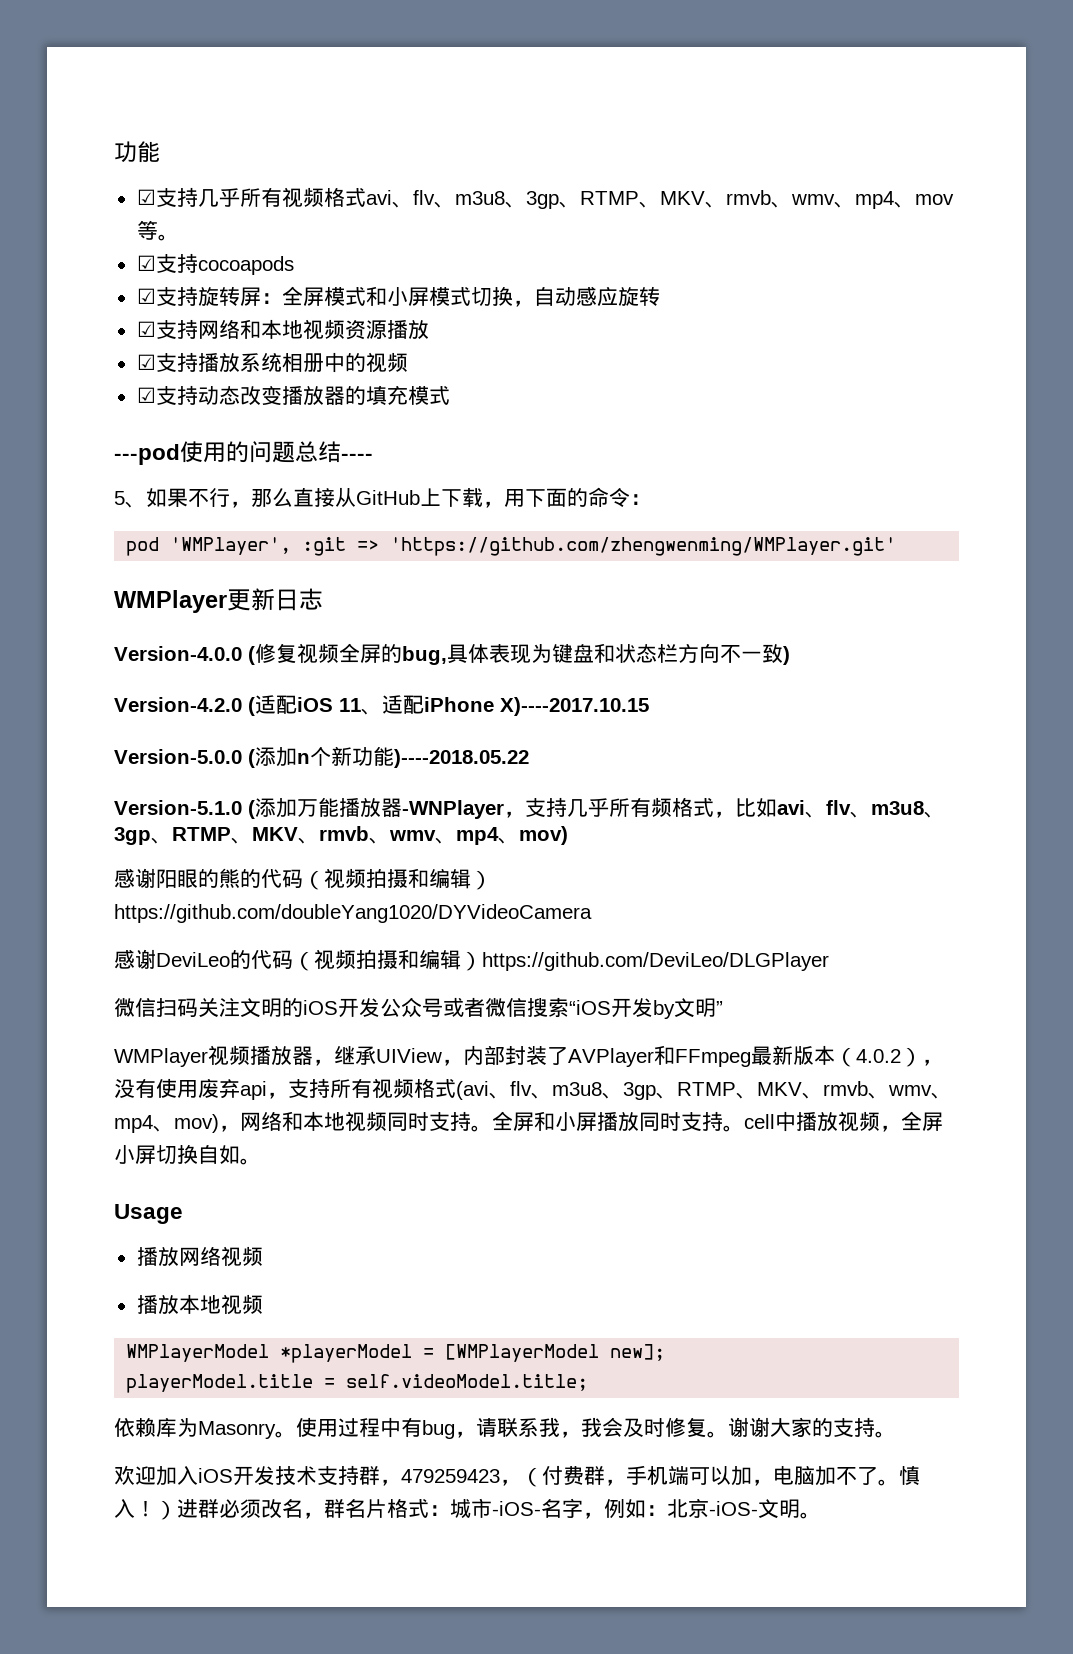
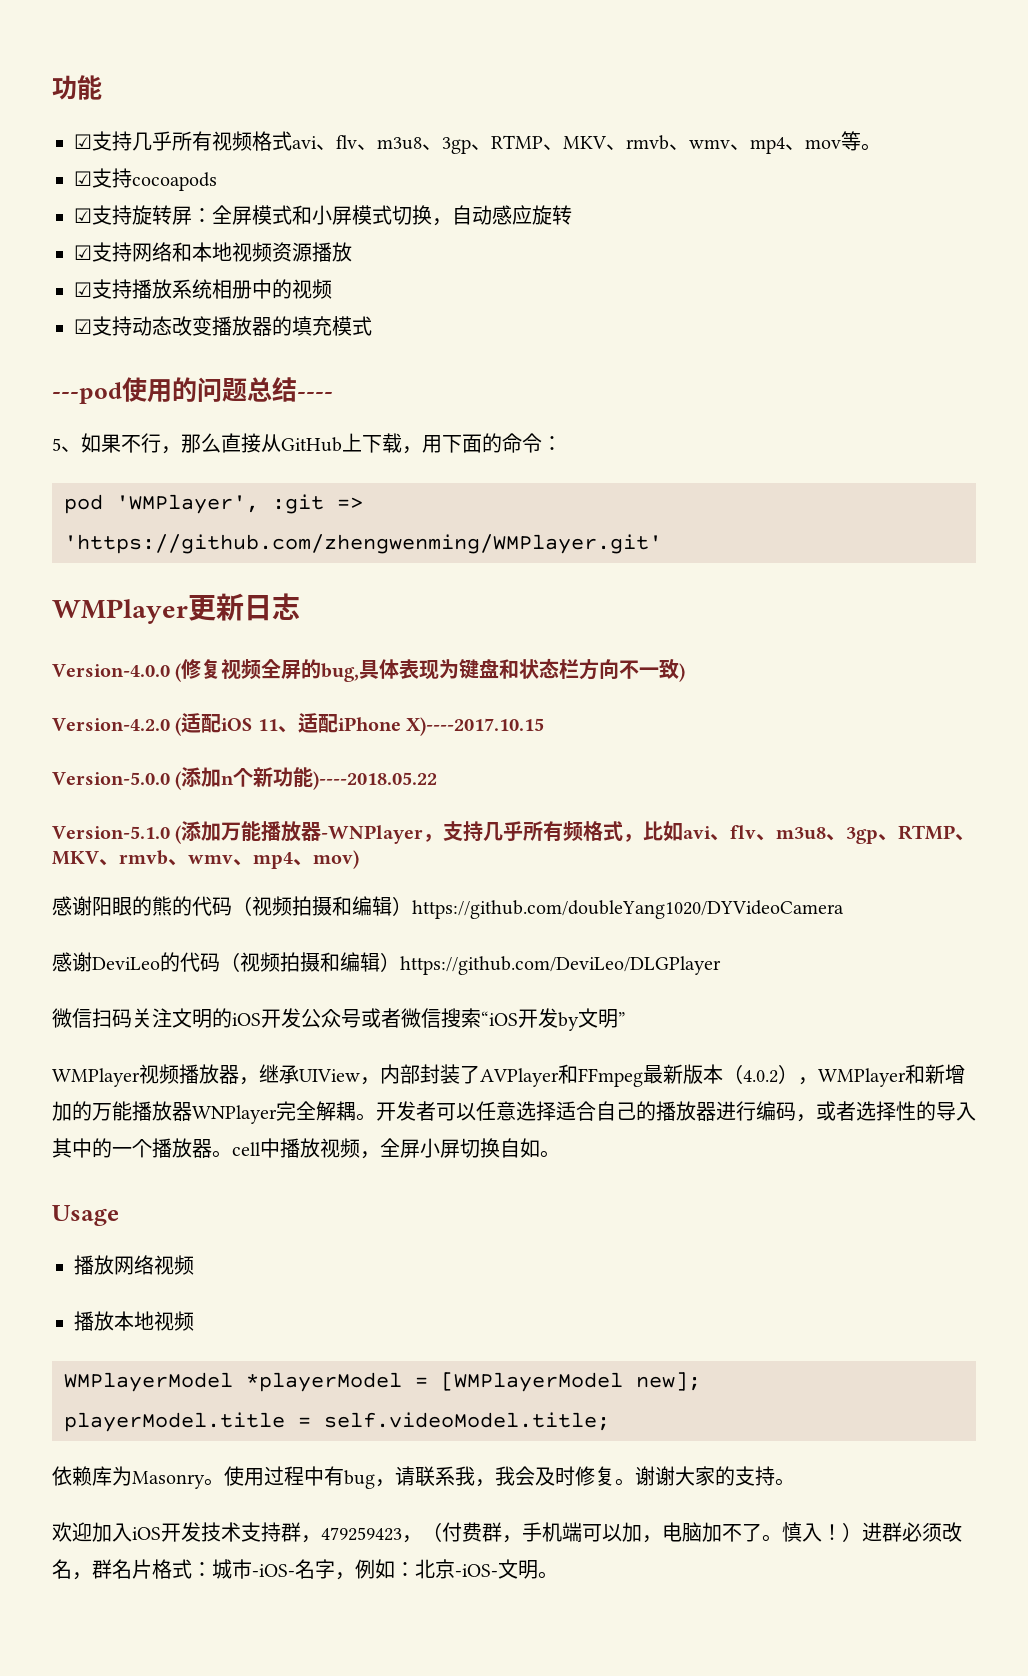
[114,1078,952,1100] [114,1111,723,1133] 没有使用废弃api，支持所有视频格式(avi、flv、m3u8、3gp、RTMP、MKV、rmvb、wmv、mp4、mov)，网络和本地视频同时支持。全屏和小屏播放同时支持 -> [818,1064,965,1087] [52,1101,976,1124] [52,1138,212,1158] WMPlayer和新增加的万能播放器WNPlayer完全解耦。开发者可以任意选择适合自己的播放器进行编码，或者选择性的导入其中的一个播放器

